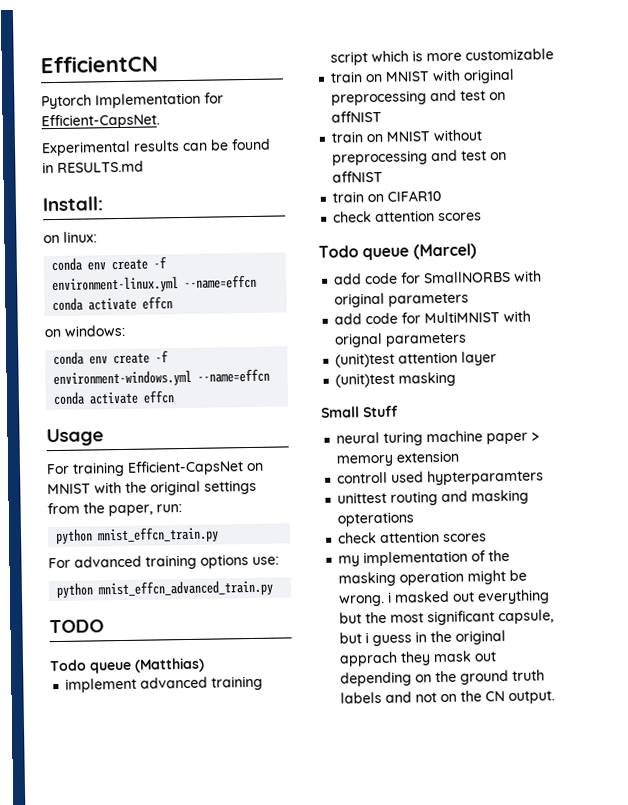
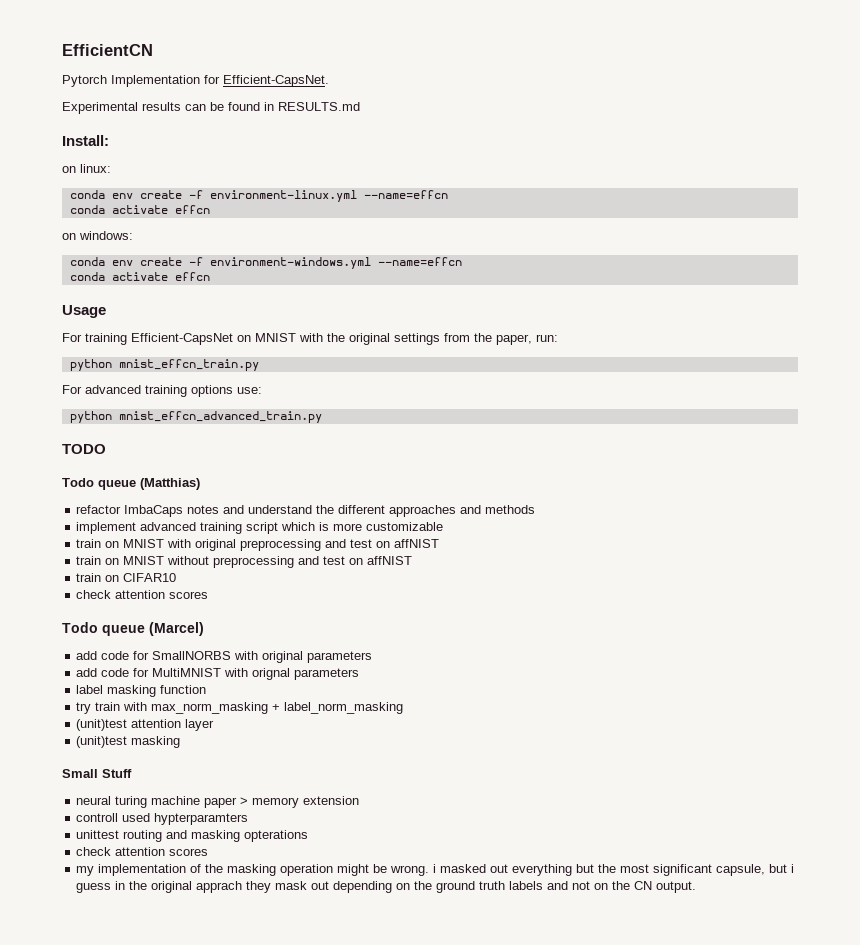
(205, 665) none -> [76,505,536,517] // refactor ImbaCaps notes and understand the different approaches and methods
(468, 339) none -> [76,685,207,697] [76,702,404,714] // label masking function // try train with max_norm_masking + label_norm_masking

